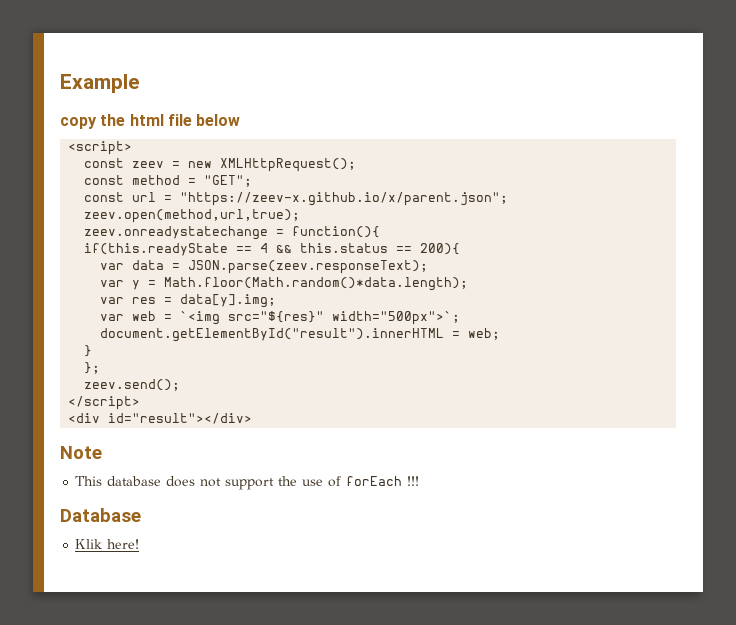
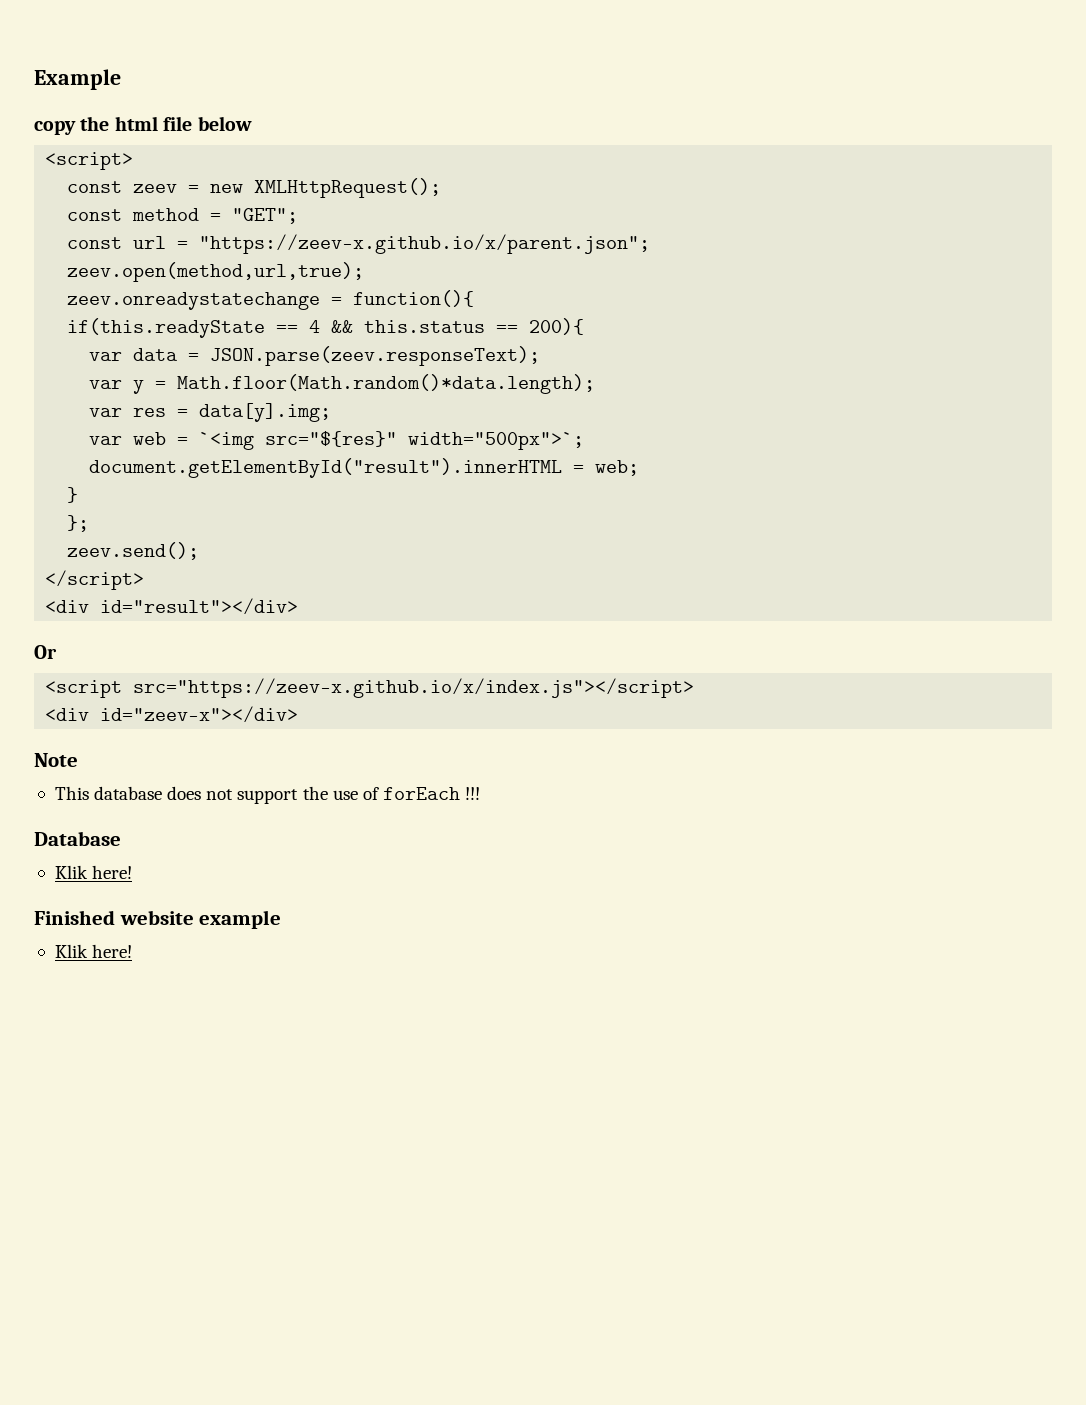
(253, 418) none -> [34,645,57,659] [45,678,695,698] [45,706,299,723] // Or // <script src="https://zeev-x.github.io/x/index.js"></script> // <div id="zeev-x"></div>
(140, 544) none -> [34,910,282,929] [54,944,133,958] // Finished website example // Klik here!

